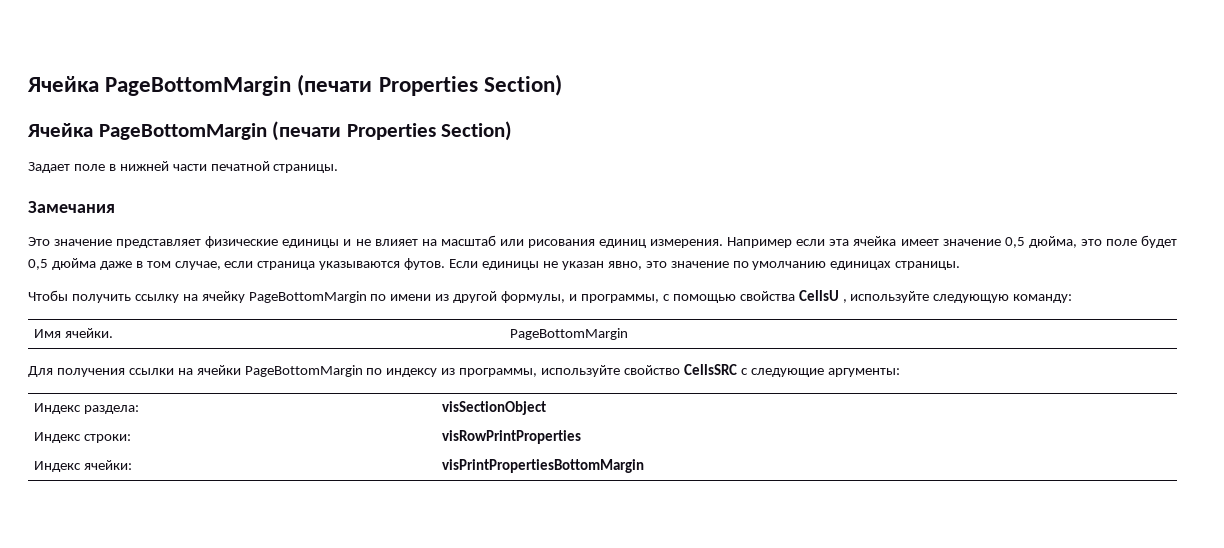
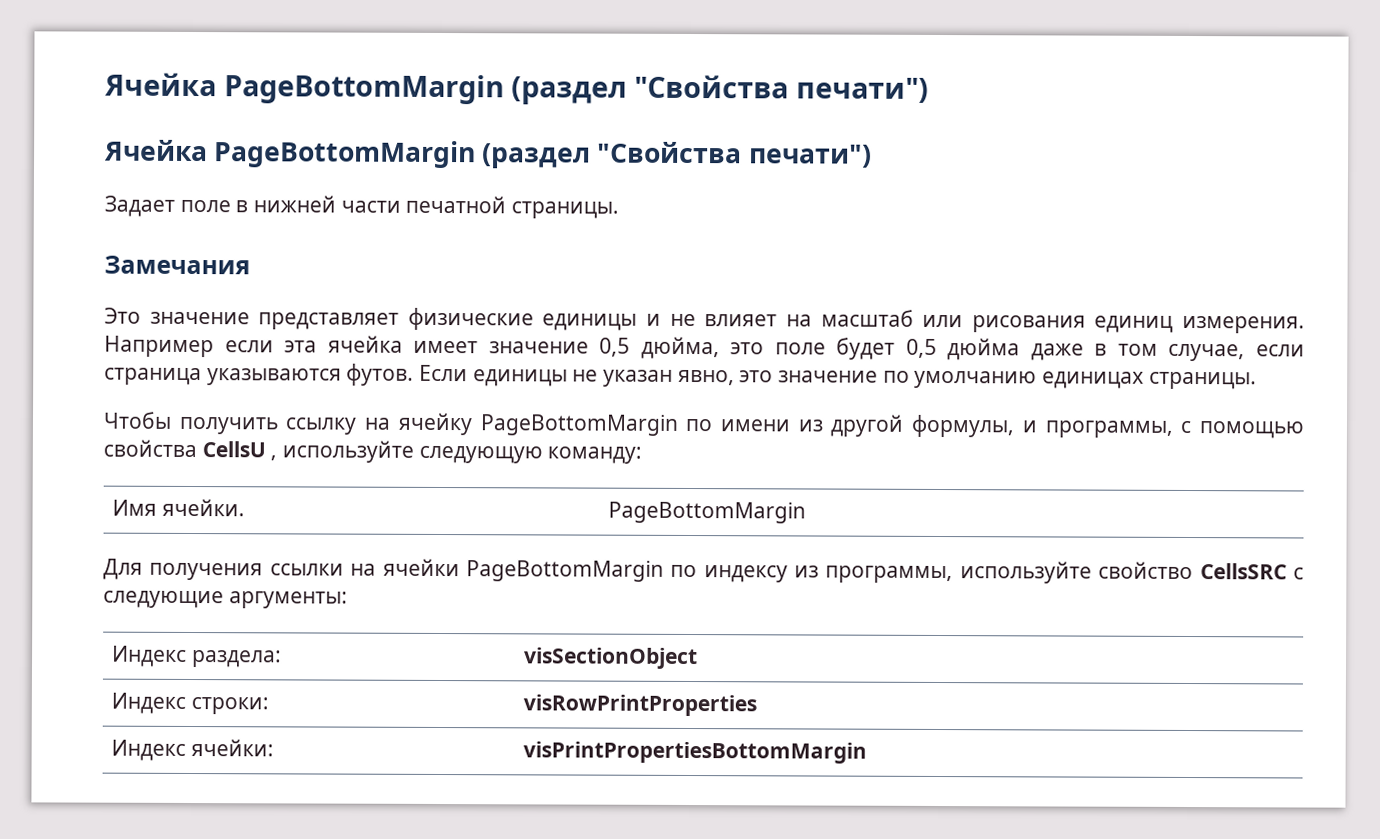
[27,74,562,96] [27,121,513,141] Ячейка PageBottomMargin (печати Properties Section) // Ячейка PageBottomMargin (печати Properties Section) -> [104,72,929,105] [104,139,872,169] Ячейка PageBottomMargin (раздел "Свойства печати") // Ячейка PageBottomMargin (раздел "Свойства печати")

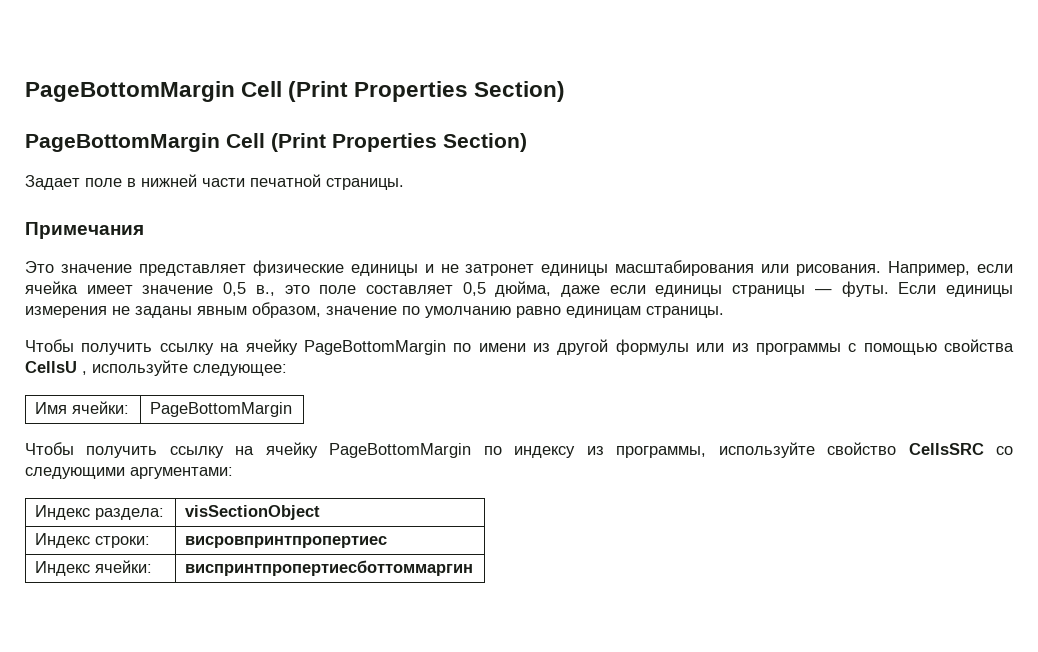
[104,72,929,105] [104,139,872,169] Ячейка PageBottomMargin (раздел "Свойства печати") // Ячейка PageBottomMargin (раздел "Свойства печати") -> [25,81,566,102] [25,133,527,152] PageBottomMargin Cell (Print Properties Section) // PageBottomMargin Cell (Print Properties Section)
[104,255,251,275] Замечания -> [25,222,144,239] Примечания
[704,309,1306,334] [104,335,318,358] влияет на масштаб или рисования единиц измерения. Например если эта -> [465,260,1013,276] затронет единицы масштабирования или рисования. Например, если
[640,336,720,360] дюйма, -> [255,285,275,296] в.,
[836,337,1305,362] [104,363,774,387] будет 0,5 дюйма даже в том случае, если страница указываются футов. Если единицы не указан явно, это -> [365,281,1014,297] [25,302,321,318] составляет 0,5 дюйма, даже если единицы страницы — футы. Если единицы измерения не заданы явным образом,
[1042,371,1145,389] единицах -> [516,306,641,318] равно единицам
[911,414,1173,438] формулы, и программы, -> [615,339,841,355] формулы или из программы
[418,445,643,464] следующую команду: -> [193,364,287,376] следующее:
[161,498,245,517] ячейки. -> [71,401,129,414] ячейки:
[103,558,460,581] Для получения ссылки на ячейки -> [25,442,318,458] Чтобы получить ссылку на ячейку
[1293,567,1304,580] [103,590,348,609] с следующие аргументы: -> [995,446,1013,455] [25,467,233,479] со следующими аргументами:
[523,694,758,717] visRowPrintProperties -> [184,536,387,548] висровпринтпропертиес
[523,741,868,764] visPrintPropertiesBottomMargin -> [184,560,473,576] виспринтпропертиесботтоммаргин

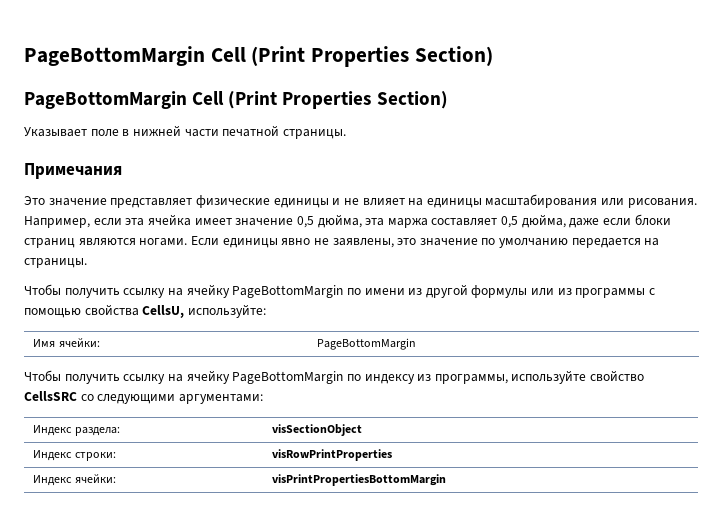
[25,175,80,190] Задает -> [24,127,87,137] Указывает
[465,264,535,276] затронет -> [362,198,424,206] влияет на
(1013, 268) none -> [125,218,145,226] эта
[255,285,357,296] в., это поле -> [317,214,428,228] дюйма, эта маржа
[655,281,1014,297] [25,302,321,318] единицы страницы — футы. Если единицы измерения не заданы явным образом, -> [634,214,671,226] [24,236,417,248] блоки страниц являются ногами. Если единицы явно не заявлены, это
[516,306,641,318] равно единицам -> [571,238,660,248] передается на
[25,360,287,376] CellsU , используйте следующее: -> [142,304,266,318] CellsU, используйте:
[184,536,387,548] висровпринтпропертиес -> [272,449,393,461] visRowPrintProperties
[184,560,473,576] виспринтпропертиесботтоммаргин -> [272,474,447,486] visPrintPropertiesBottomMargin

